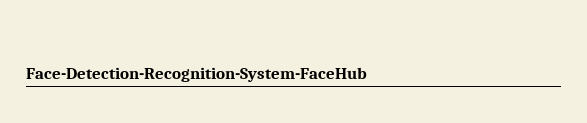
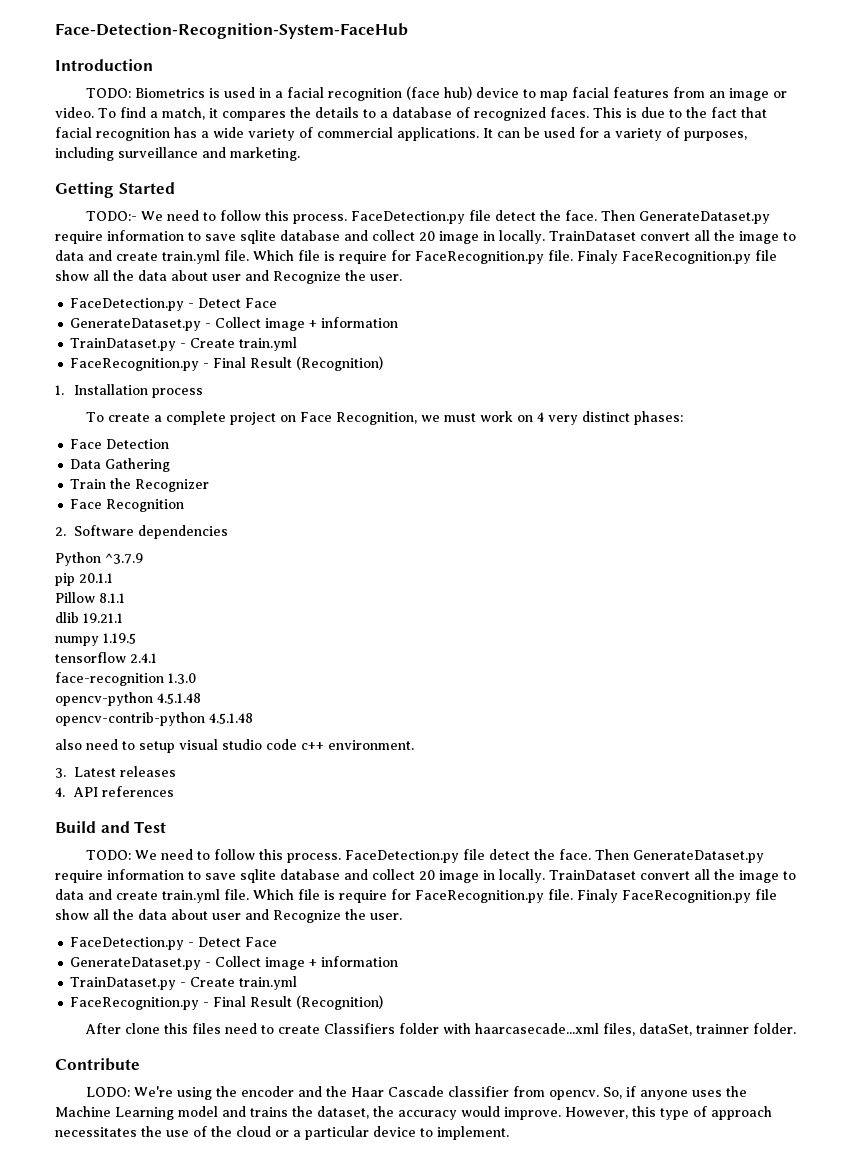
(367, 74) none -> [55,59,153,71] [86,86,788,101] [55,107,767,121] [55,127,747,141] [55,147,300,161] [55,182,175,198] [86,210,771,224] [55,230,796,244] [55,250,777,264] [55,270,402,284] [70,298,278,311] [70,317,399,331] [70,337,298,351] [70,356,384,371] [55,384,203,398] [86,411,684,425] [70,439,170,449] [70,458,171,472] [70,478,210,492] [70,499,185,512] [55,525,228,539] [55,552,143,566] [55,573,113,586] [55,592,125,603] [55,612,123,623] [55,633,136,646] [55,652,157,663] [55,672,196,686] [55,692,201,706] [55,712,253,726] [55,739,414,753] [55,766,176,778] [55,786,174,797] [55,821,167,833] [86,849,765,863] [55,869,796,883] [55,889,777,903] [55,909,402,923] [70,937,278,950] [70,956,399,970] [70,976,298,990] [70,995,384,1010] [85,1023,797,1036] [55,1058,140,1071] [86,1086,748,1100] [55,1106,772,1120] [55,1126,509,1140] // Introduction // TODO: Biometrics is used in a facial recognition (face hub) device to map facial features from an image or video. To find a match, it compares the details to a database of recognized faces. This is due to the fact that facial recognition has a wide variety of commercial applications. It can be used for a variety of purposes, including surveillance and marketing. // Getting Started // TODO:- We need to follow this process. FaceDetection.py file detect the face. Then GenerateDataset.py require information to save sqlite database and collect 20 image in locally. TrainDataset convert all the image to data and create train.yml file. Which file is require for FaceRecognition.py file. Finaly FaceRecognition.py file show all the data about user and Recognize the user. // FaceDetection.py - Detect Face // GenerateDataset.py - Collect image + information // TrainDataset.py - Create train.yml // FaceRecognition.py - Final Result (Recognition) // 1. Installation process // To create a complete project on Face Recognition, we must work on 4 very distinct phases: // Face Detection // Data Gathering // Train the Recognizer // Face Recognition // 2. Software dependencies // Python ^3.7.9 // pip 20.1.1 // Pillow 8.1.1 // dlib 19.21.1 // numpy 1.19.5 // tensorflow 2.4.1 // face-recognition 1.3.0 // opencv-python 4.5.1.48 // opencv-contrib-python 4.5.1.48 // also need to setup visual studio code c++ environment. // 3. Latest releases // 4. API references // Build and Test // TODO: We need to follow this process. FaceDetection.py file detect the face. Then GenerateDataset.py require information to save sqlite database and collect 20 image in locally. TrainDataset convert all the image to data and create train.yml file. Which file is require for FaceRecognition.py file. Finaly FaceRecognition.py file show all the data about user and Recognize the user. // FaceDetection.py - Detect Face // GenerateDataset.py - Collect image + information // TrainDataset.py - Create train.yml // FaceRecognition.py - Final Result (Recognition) // After clone this files need to create Classifiers folder with haarcasecade...xml files, dataSet, trainner folder. // Contribute // LODO: We're using the encoder and the Haar Cascade classifier from opencv. So, if anyone uses the Machine Learning model and trains the dataset, the accuracy would improve. However, this type of approach necessitates the use of the cloud or a particular device to implement.

